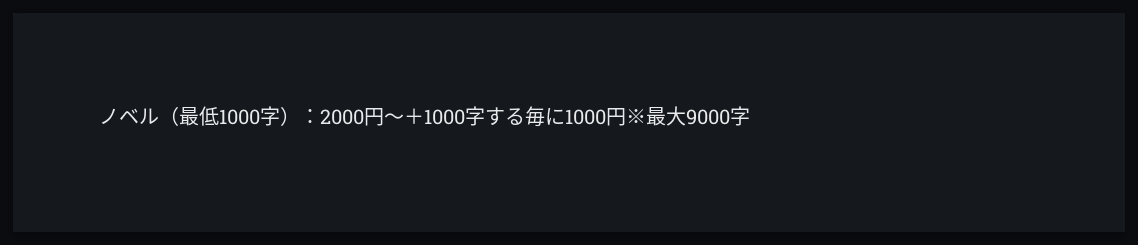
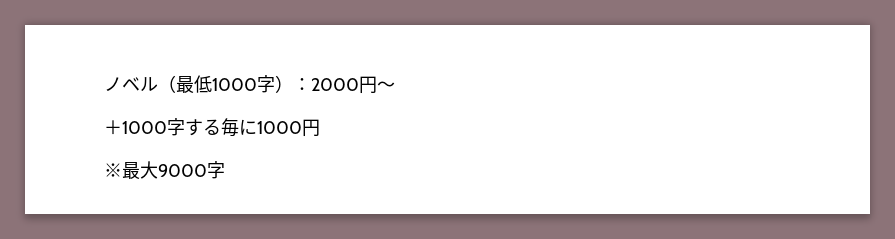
(405, 118) none -> (395, 86) //
(627, 117) none -> (320, 128) //

